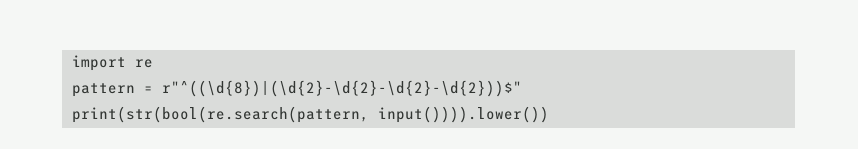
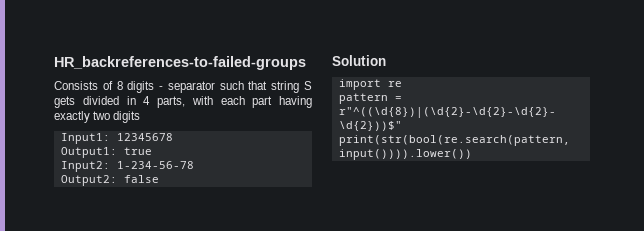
(71, 63) none -> [54,56,306,70] [54,81,312,93] [54,96,312,108] [54,111,141,123] [60,133,173,144] [60,147,152,158] [60,161,194,172] [60,175,159,186] [332,55,386,66] HR_backreferences-to-failed-groups // Consists of 8 digits - separator such that string S gets divided in 4 parts, with each part having exactly two digits // Input1: 12345678 // Output1: true // Input2: 1-234-56-78 // Output2: false // Solution //

